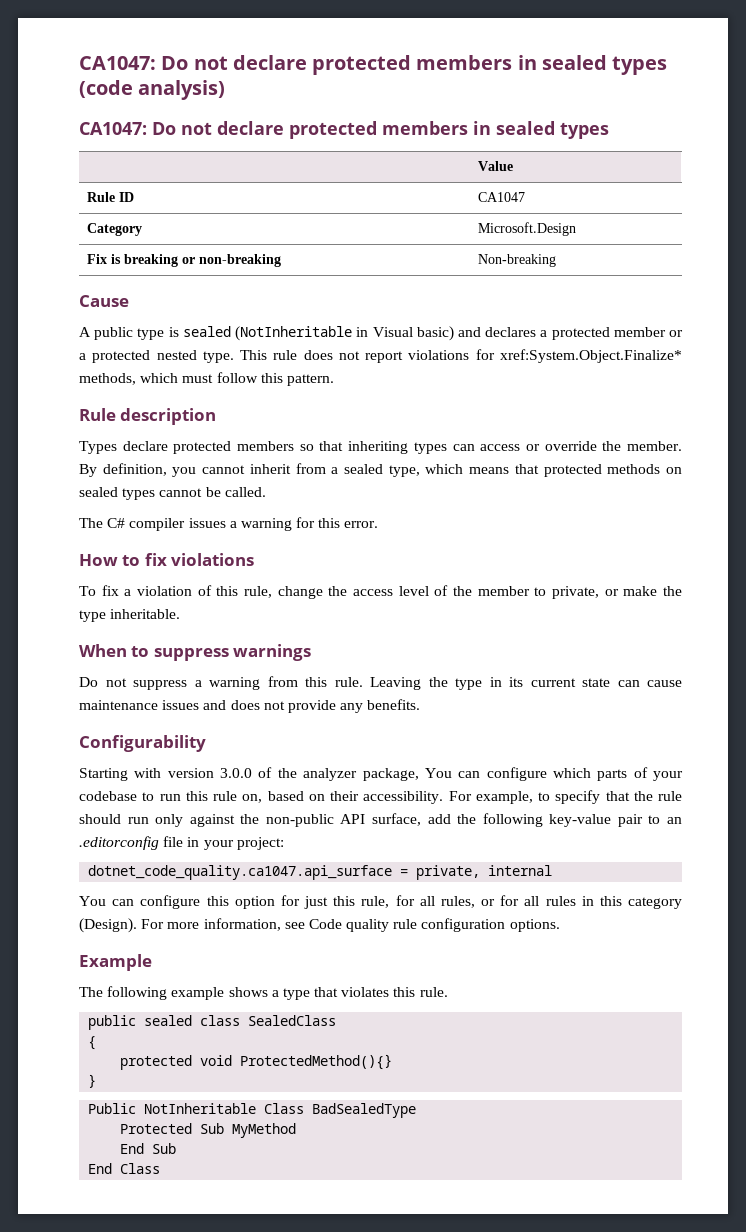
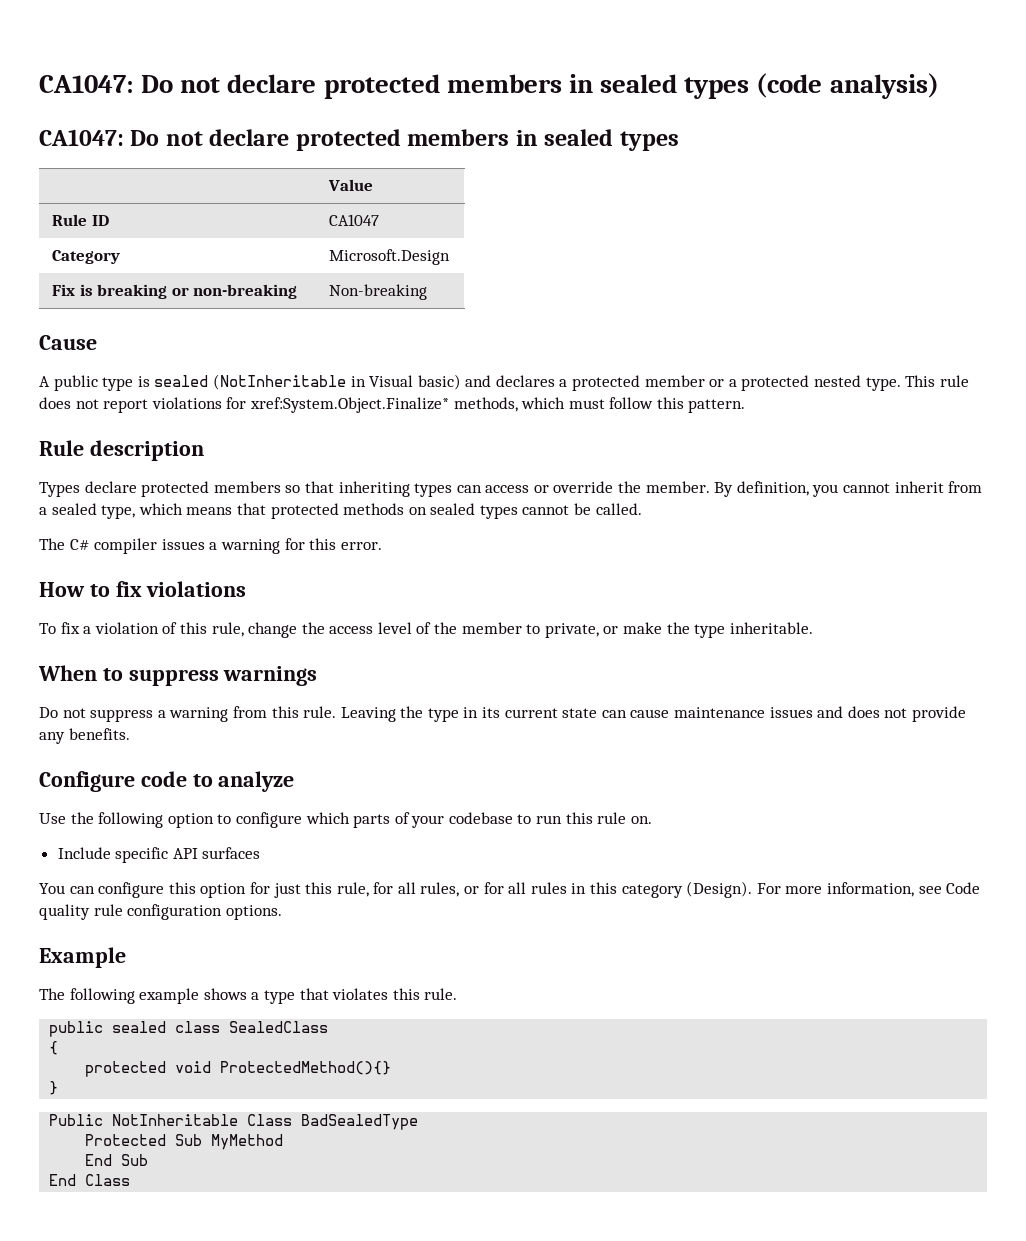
[79,735,206,752] [79,767,481,781] Configurability // Starting with version 3.0.0 of the analyzer package, You can -> [39,771,295,792] [39,812,232,828] Configure code to analyze // Use the following option to
[242,790,682,804] [79,813,682,827] [79,836,284,850] [88,865,553,880] on, based on their accessibility. For example, to specify that the rule should run only against the non-public API surface, add the following key-value pair to an .editorconfig file in your project: // dotnet_code_quality.ca1047.api_surface = private, internal -> [630,816,652,824] [57,847,261,863] on. // Include specific API surfaces

